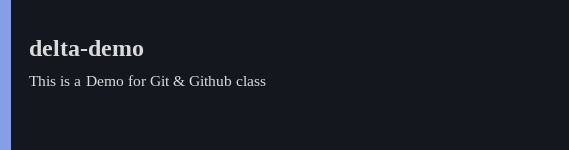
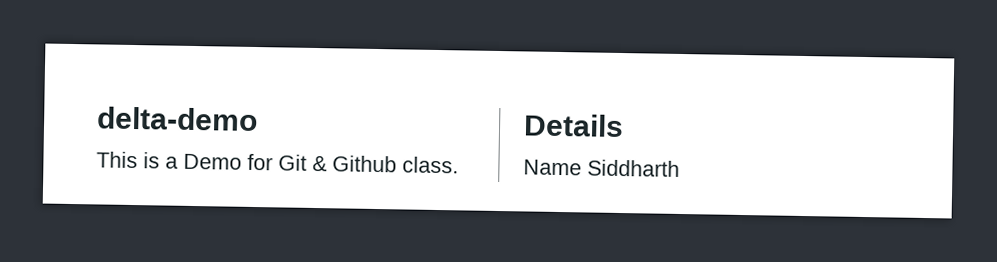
[236,76,267,86] class -> [402,156,459,174] [523,113,624,138] [523,159,680,177] class. // Details // Name Siddharth

